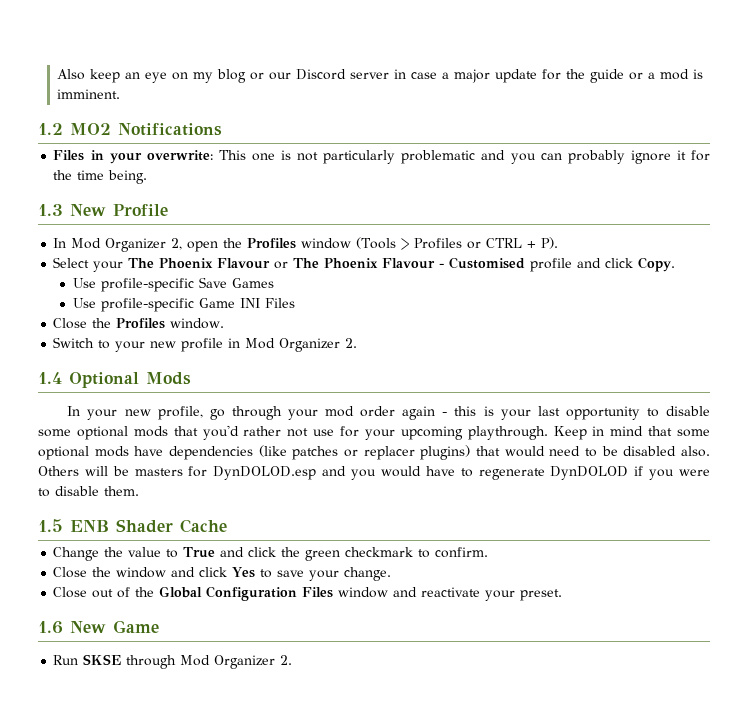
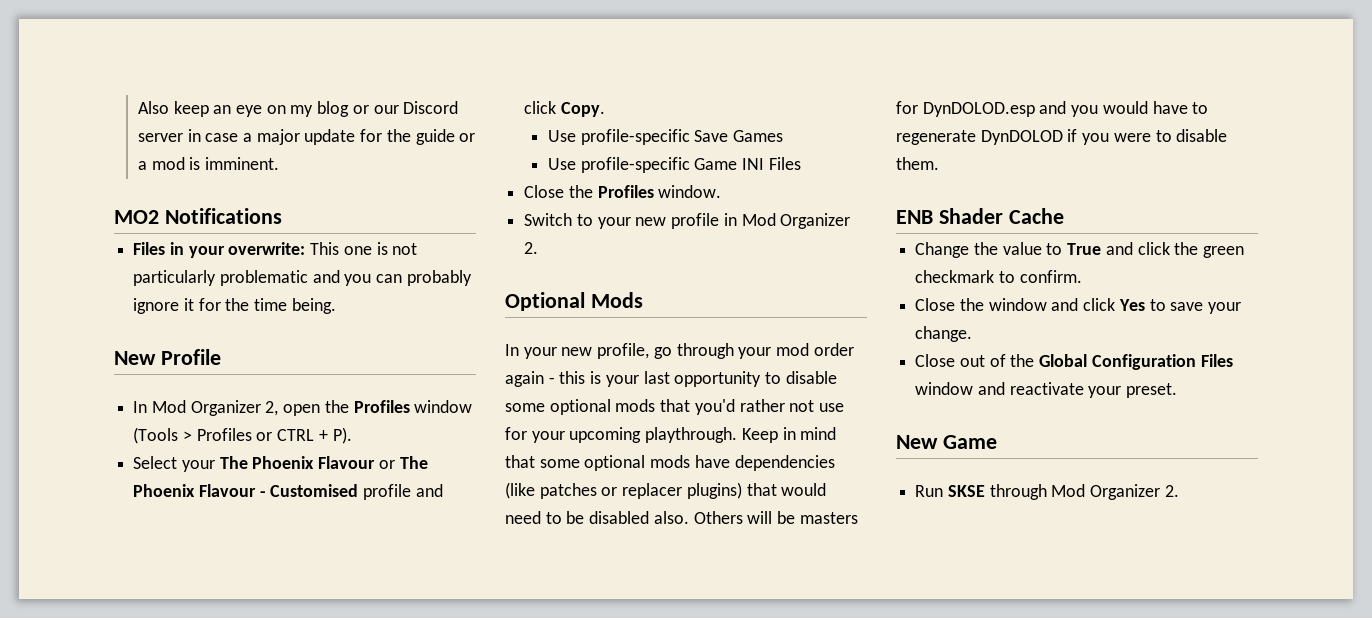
[38,123,63,135] 1.2 -> (279, 163) none
[38,204,63,216] 1.3 -> (336, 306) none
[38,372,62,384] 1.4 -> (539, 248) none
[38,519,63,532] 1.5 -> (939, 163) none
[38,621,63,634] 1.6 -> (1178, 390) none

